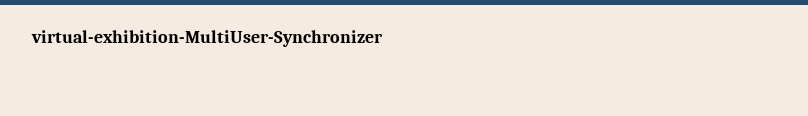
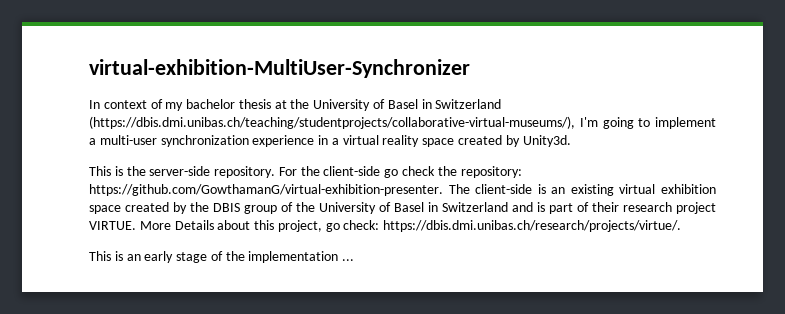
(383, 38) none -> [89,99,502,111] [89,116,716,129] [89,135,571,147] [89,166,522,178] [89,184,716,196] [89,202,716,214] [89,220,682,232] [89,251,355,263] // In context of my bachelor thesis at the University of Basel in Switzerland (https://dbis.dmi.unibas.ch/teaching/studentprojects/collaborative-virtual-museums/), I'm going to implement a multi-user synchronization experience in a virtual reality space created by Unity3d. // This is the server-side repository. For the client-side go check the repository: https://github.com/GowthamanG/virtual-exhibition-presenter. The client-side is an existing virtual exhibition space created by the DBIS group of the University of Basel in Switzerland and is part of their research project VIRTUE. More Details about this project, go check: https://dbis.dmi.unibas.ch/research/projects/virtue/. // This is an early stage of the implementation ...

